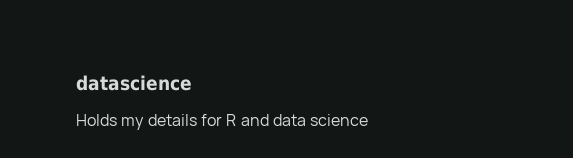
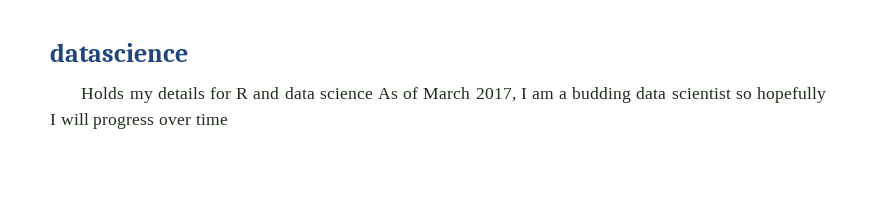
(369, 120) none -> [377,87,827,103] [50,113,228,129] As of March 2017, I am a budding data scientist so hopefully I will progress over time

